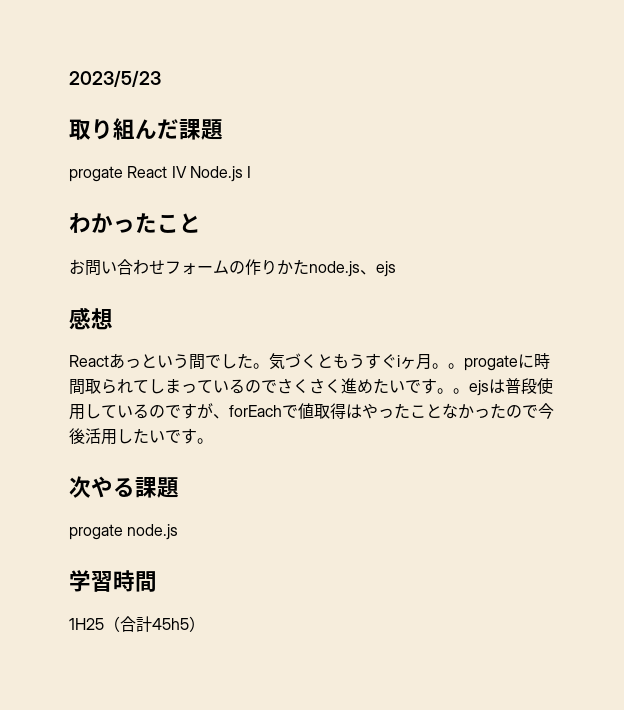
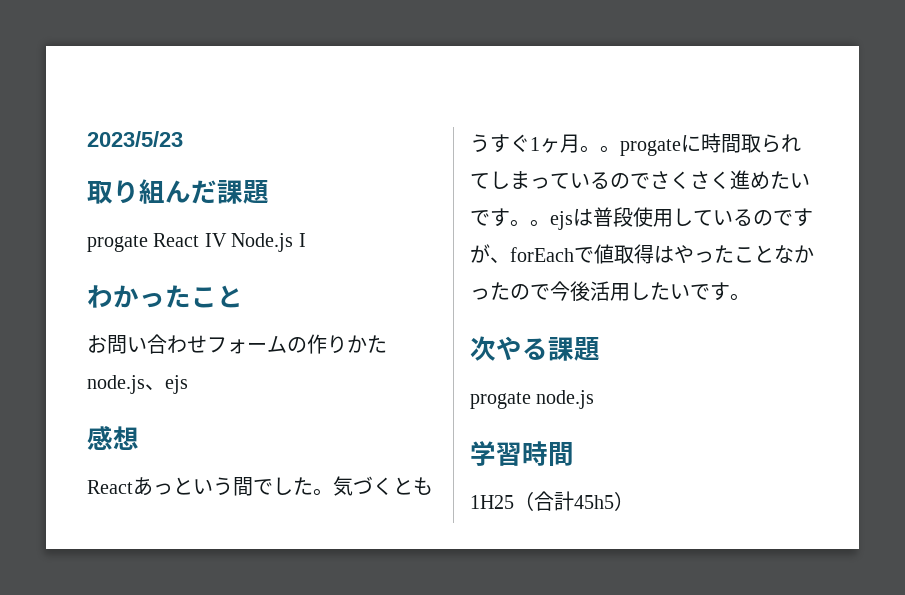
[397,355,400,367] i -> [530,137,540,151] 1

